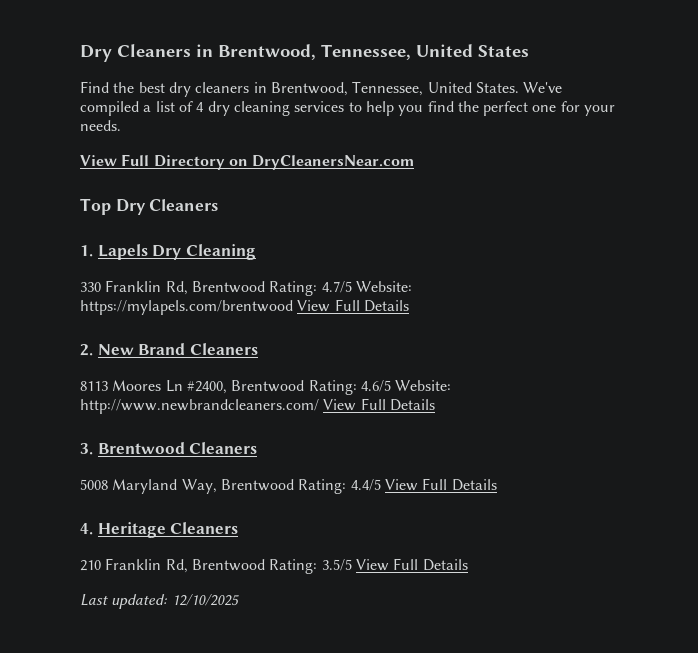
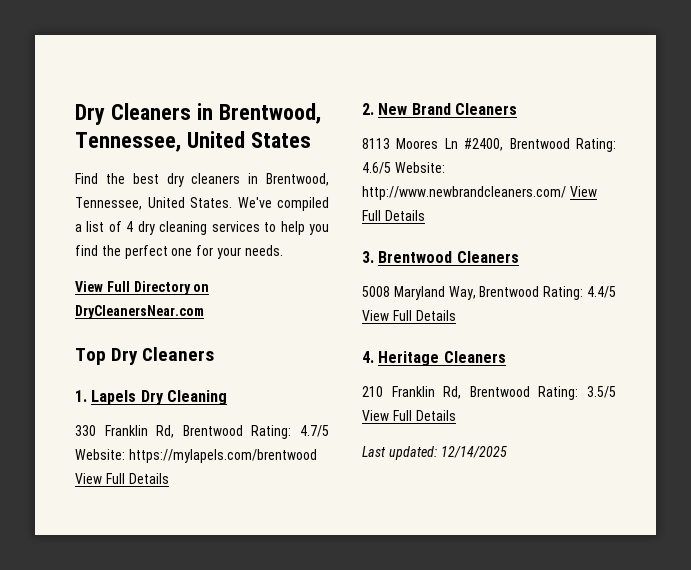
[171,594,239,606] 12/10/2025 -> [440,446,507,458] 12/14/2025

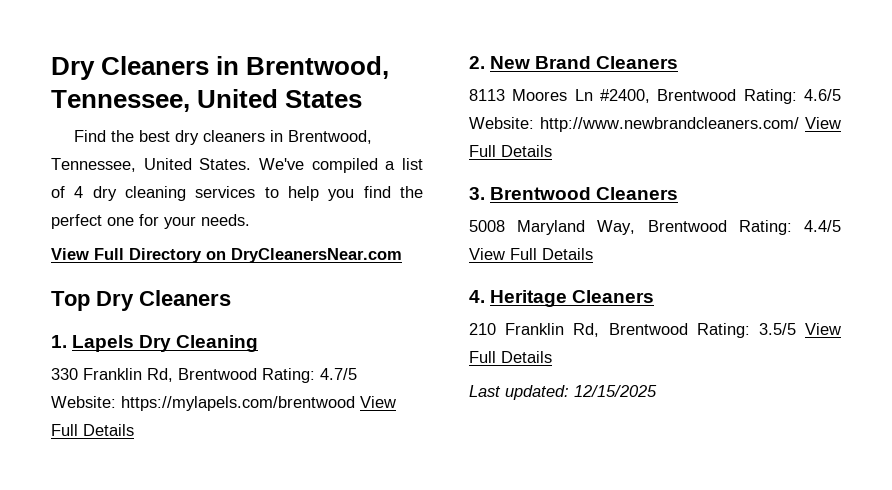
[440,446,507,458] 12/14/2025 -> [574,385,657,397] 12/15/2025

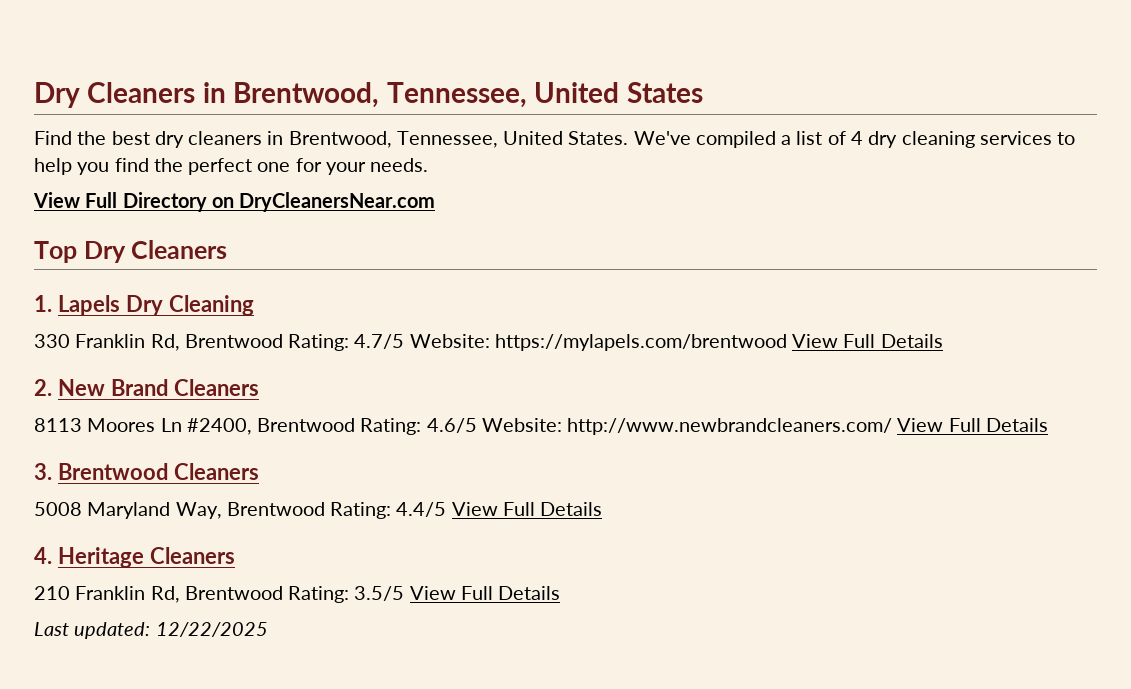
[574,385,657,397] 12/15/2025 -> [155,622,268,637] 12/22/2025

